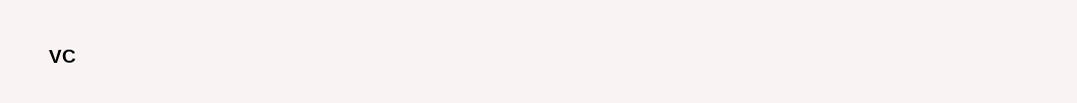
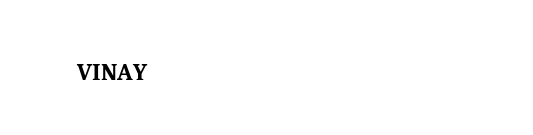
[48,49,77,64] VC -> [76,64,148,80] VINAY

